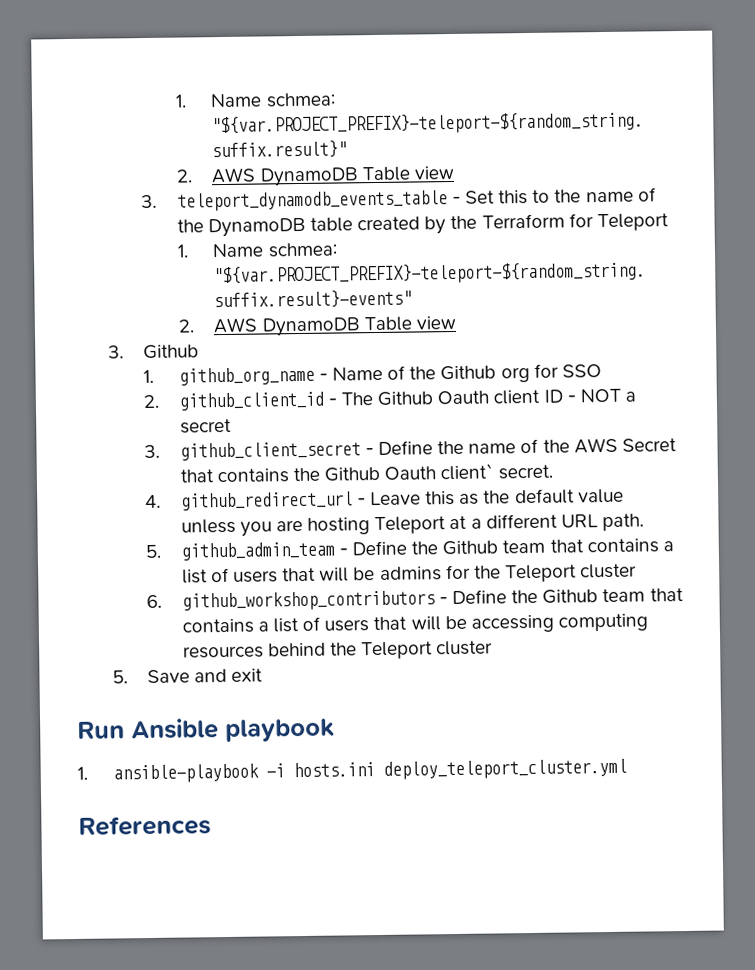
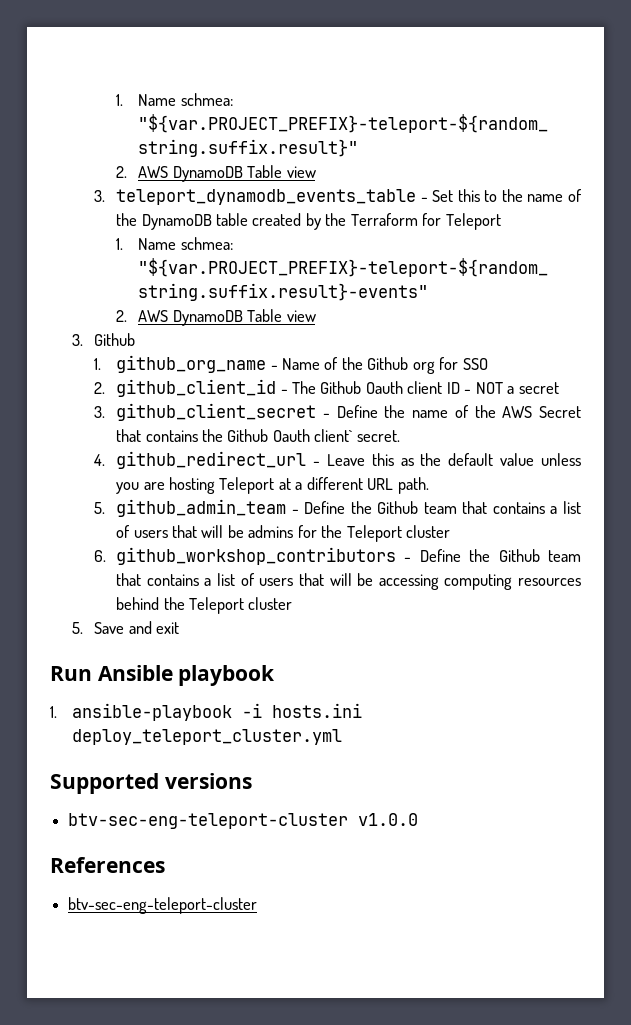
(627, 769) none -> [50,773,252,794] [68,813,419,829] // Supported versions // btv-sec-eng-teleport-cluster v1.0.0
(211, 825) none -> [68,897,258,914] // btv-sec-eng-teleport-cluster

